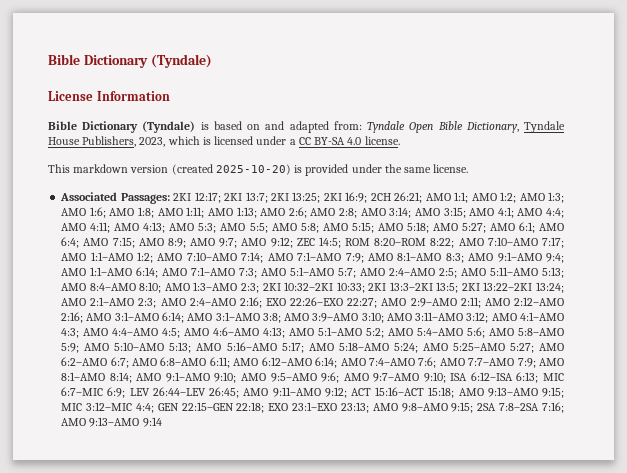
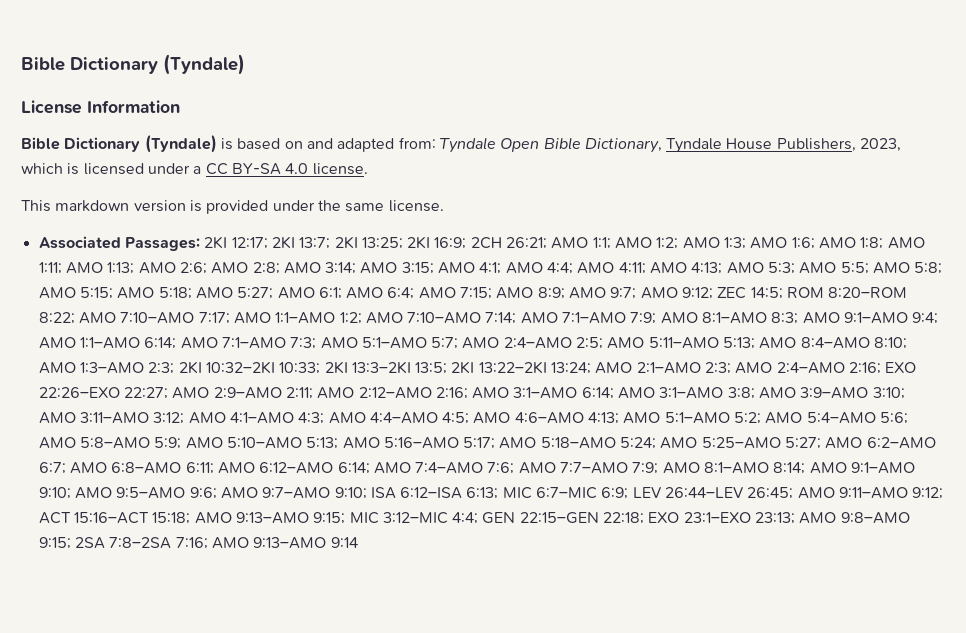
[171,164,291,175] (created 2025-10-20) -> (186, 206) none

